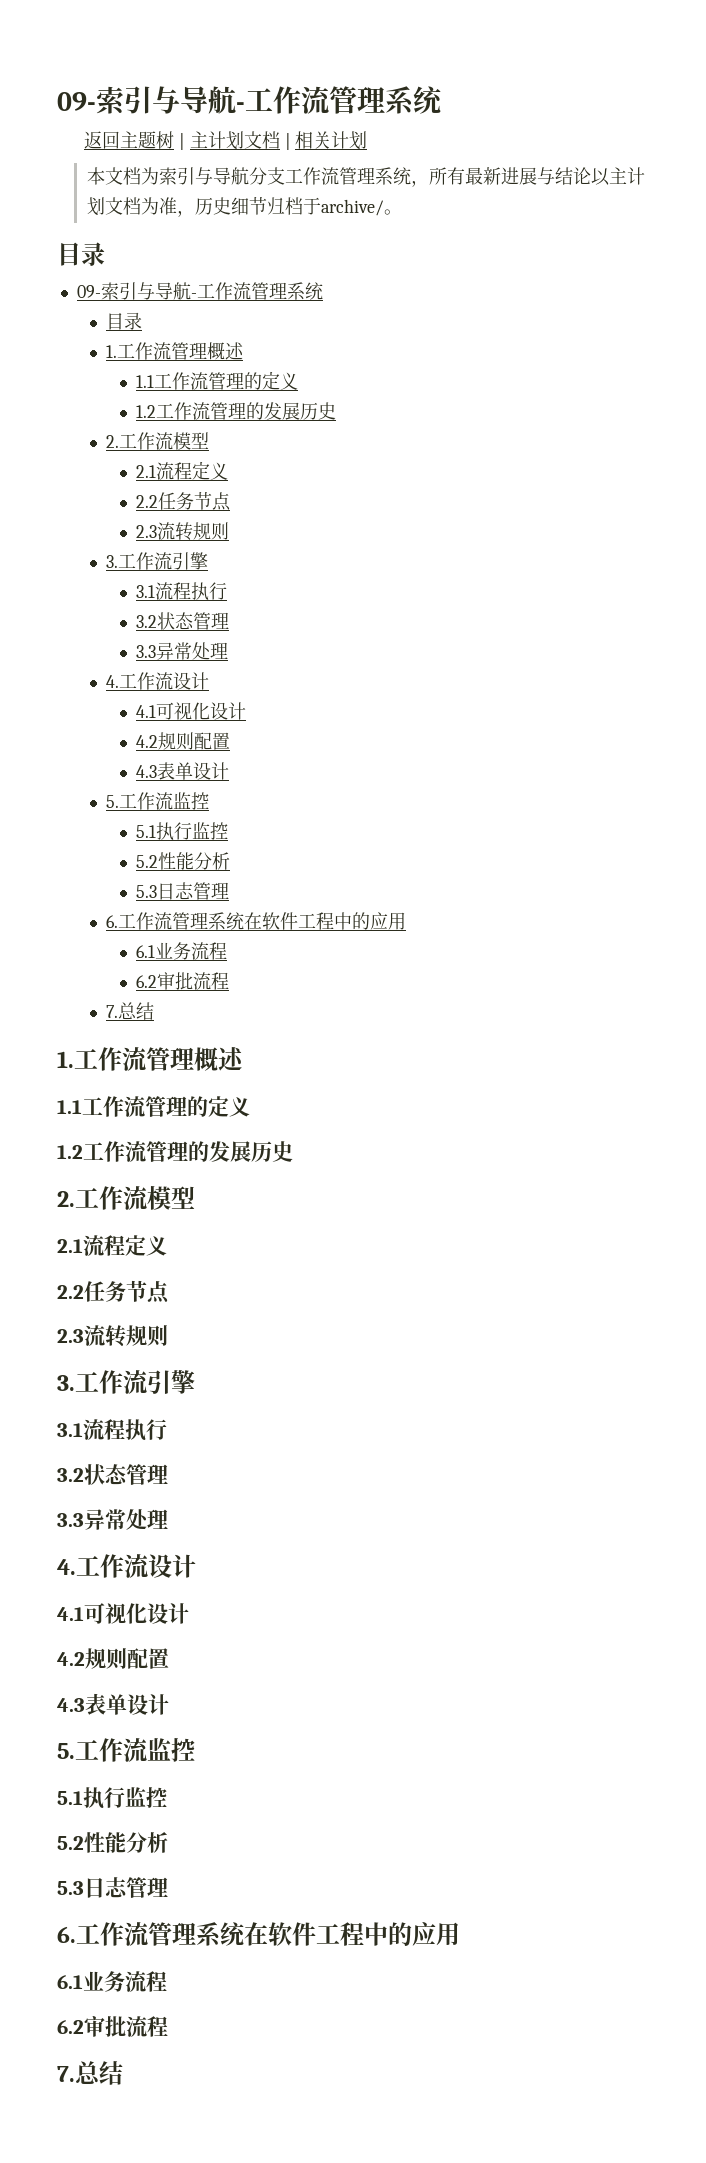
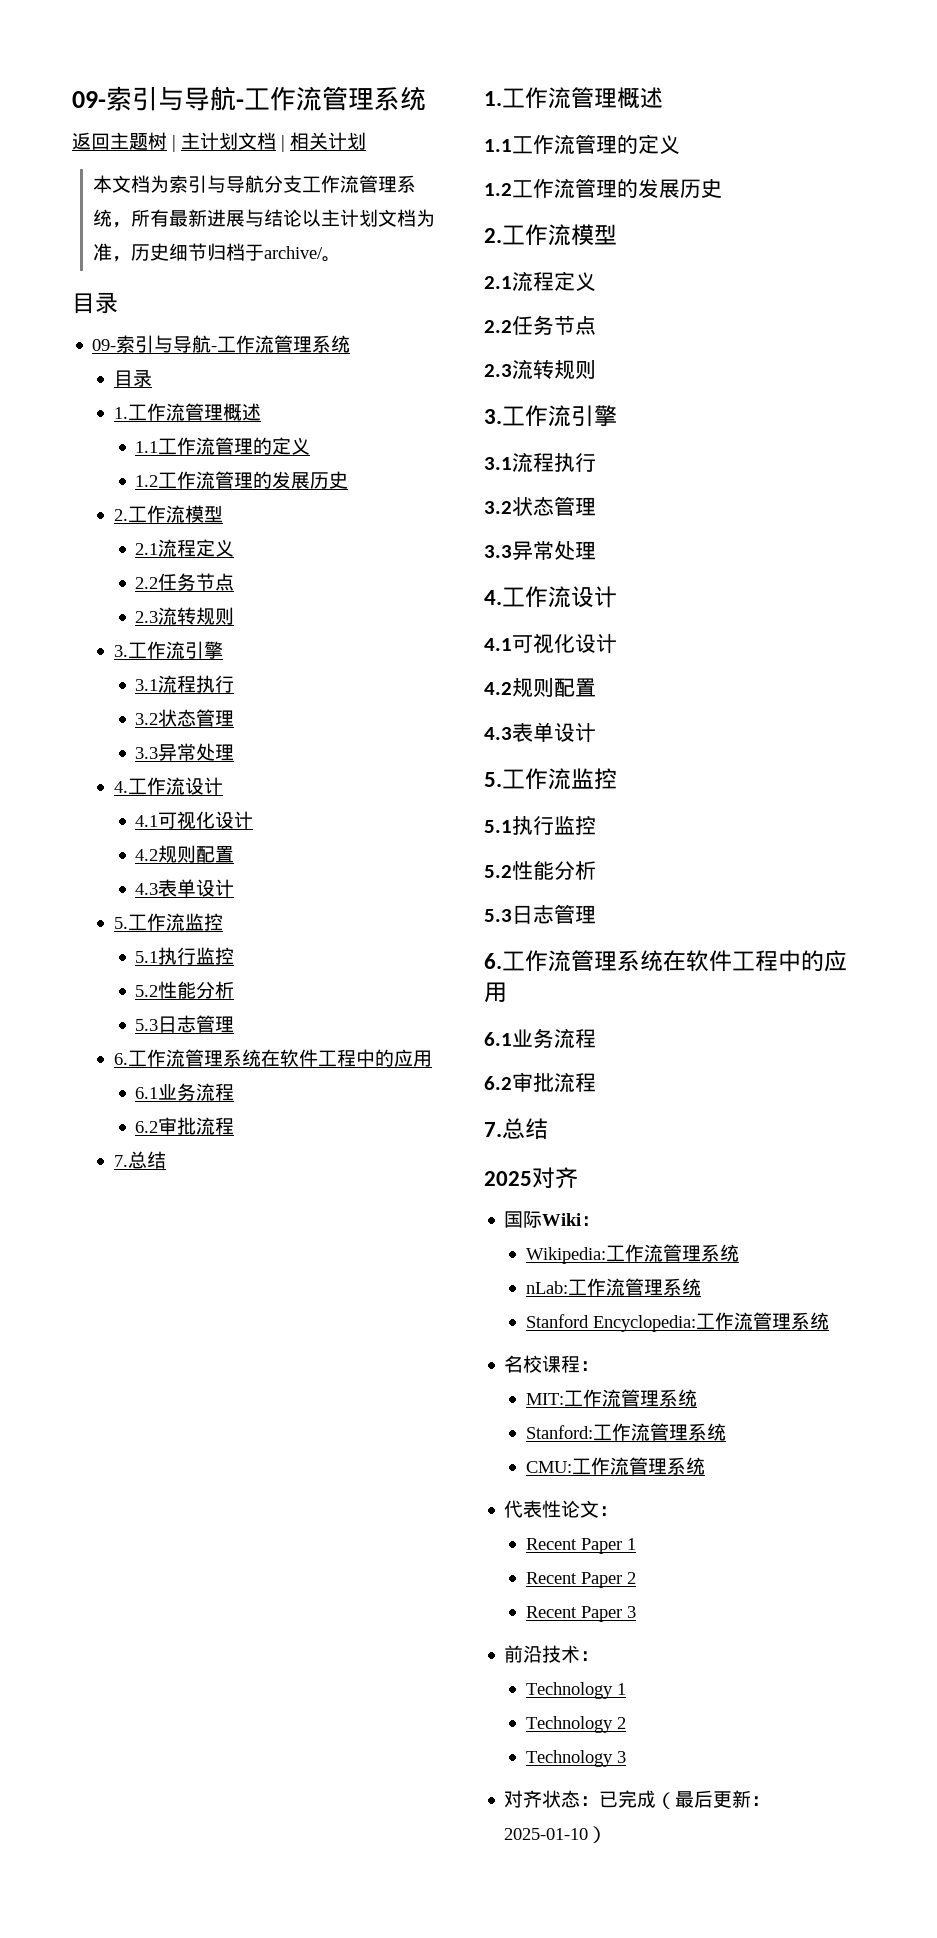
(123, 2073) none -> [484,1167,578,1189] [504,1211,601,1228] [525,1244,739,1264] [525,1278,701,1296] [525,1312,829,1332] [504,1355,600,1373] [525,1389,697,1407] [525,1423,726,1441] [525,1457,705,1475] [504,1500,619,1518] [525,1538,636,1554] [525,1572,636,1588] [525,1606,636,1622] [504,1645,600,1663] [525,1682,626,1699] [525,1716,626,1733] [525,1750,626,1767] [504,1790,771,1809] [504,1826,608,1843] // 2025对齐 // 国际Wiki： // Wikipedia:工作流管理系统 // nLab:工作流管理系统 // Stanford Encyclopedia:工作流管理系统 // 名校课程： // MIT:工作流管理系统 // Stanford:工作流管理系统 // CMU:工作流管理系统 // 代表性论文： // Recent Paper 1 // Recent Paper 2 // Recent Paper 3 // 前沿技术： // Technology 1 // Technology 2 // Technology 3 // 对齐状态：已完成（最后更新：2025-01-10）

